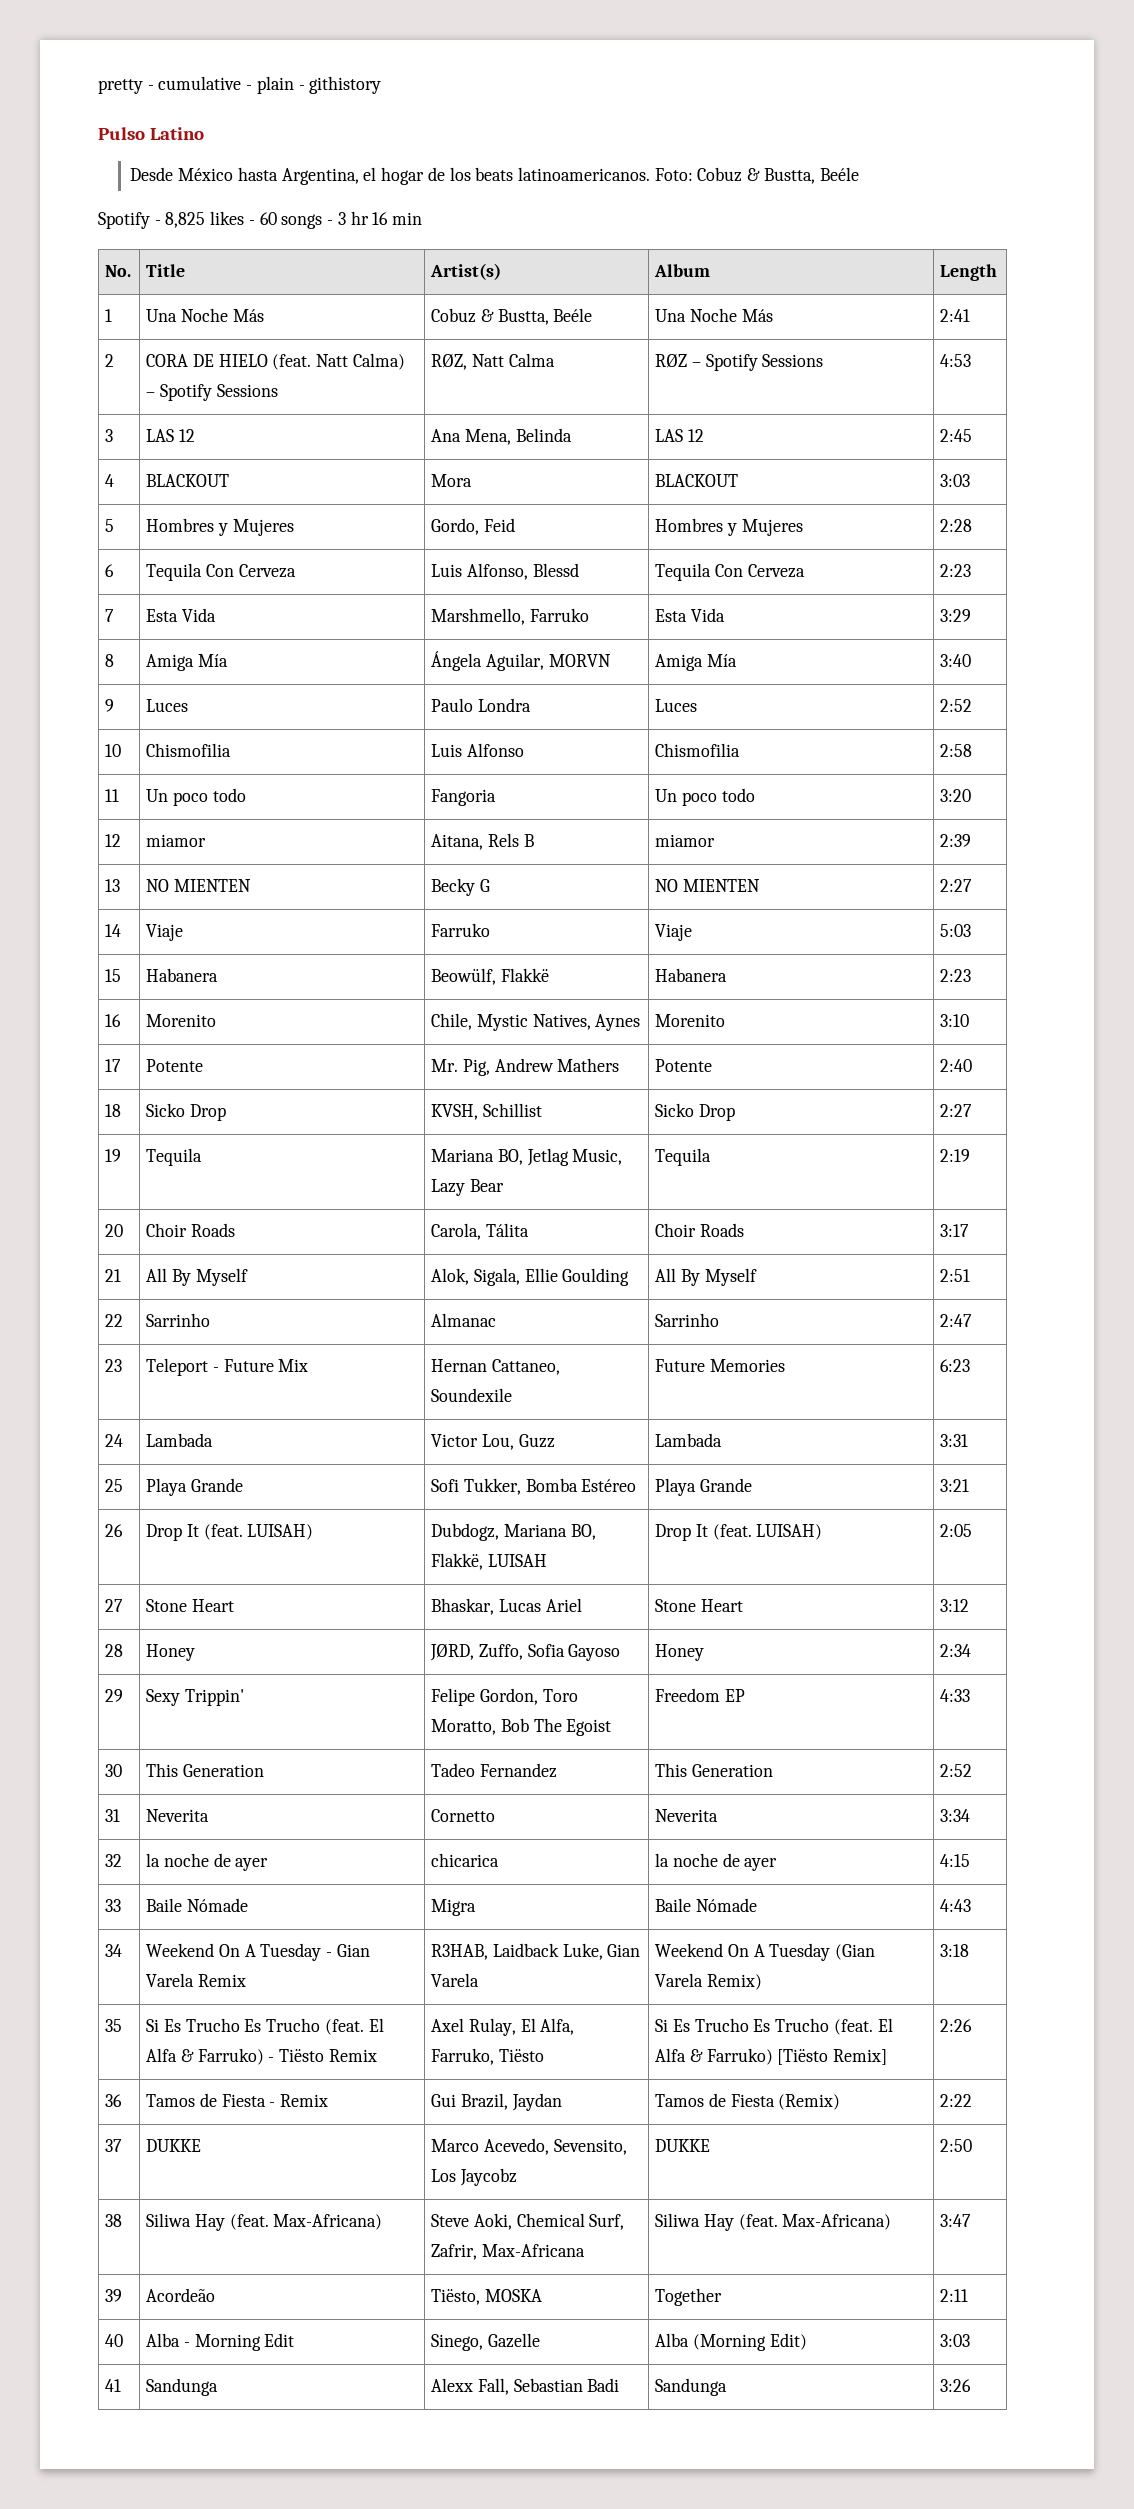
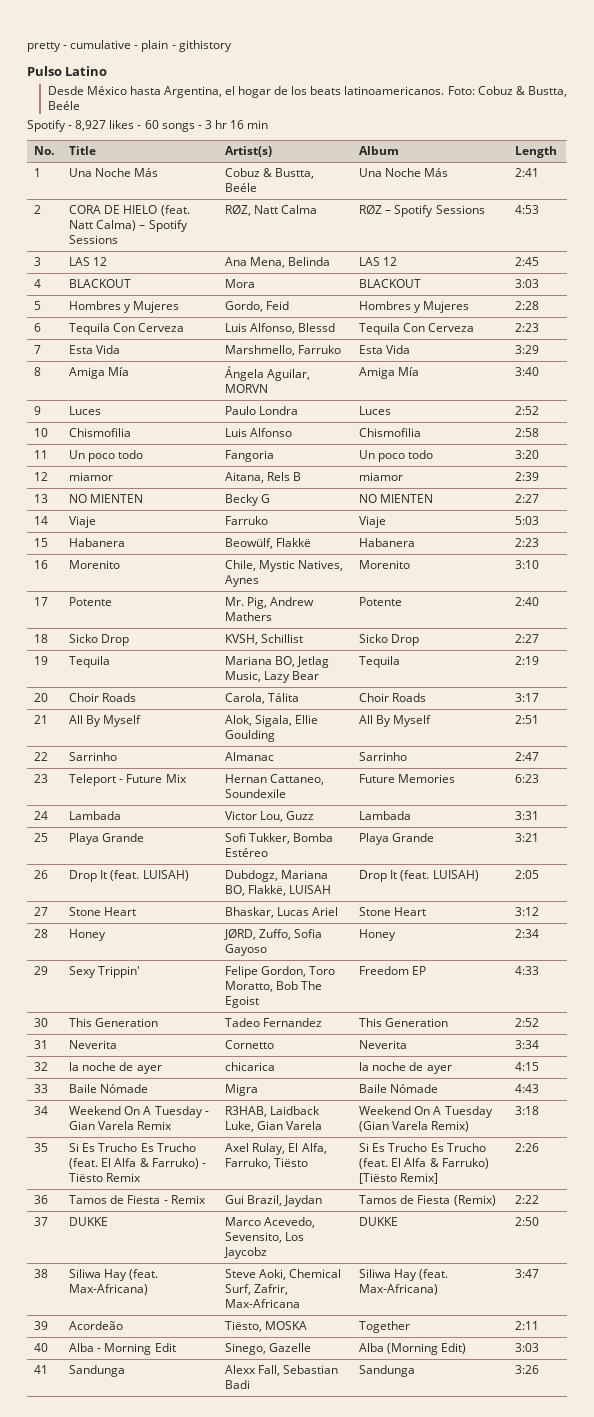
[165,212,206,228] 8,825 -> [75,120,107,131] 8,927

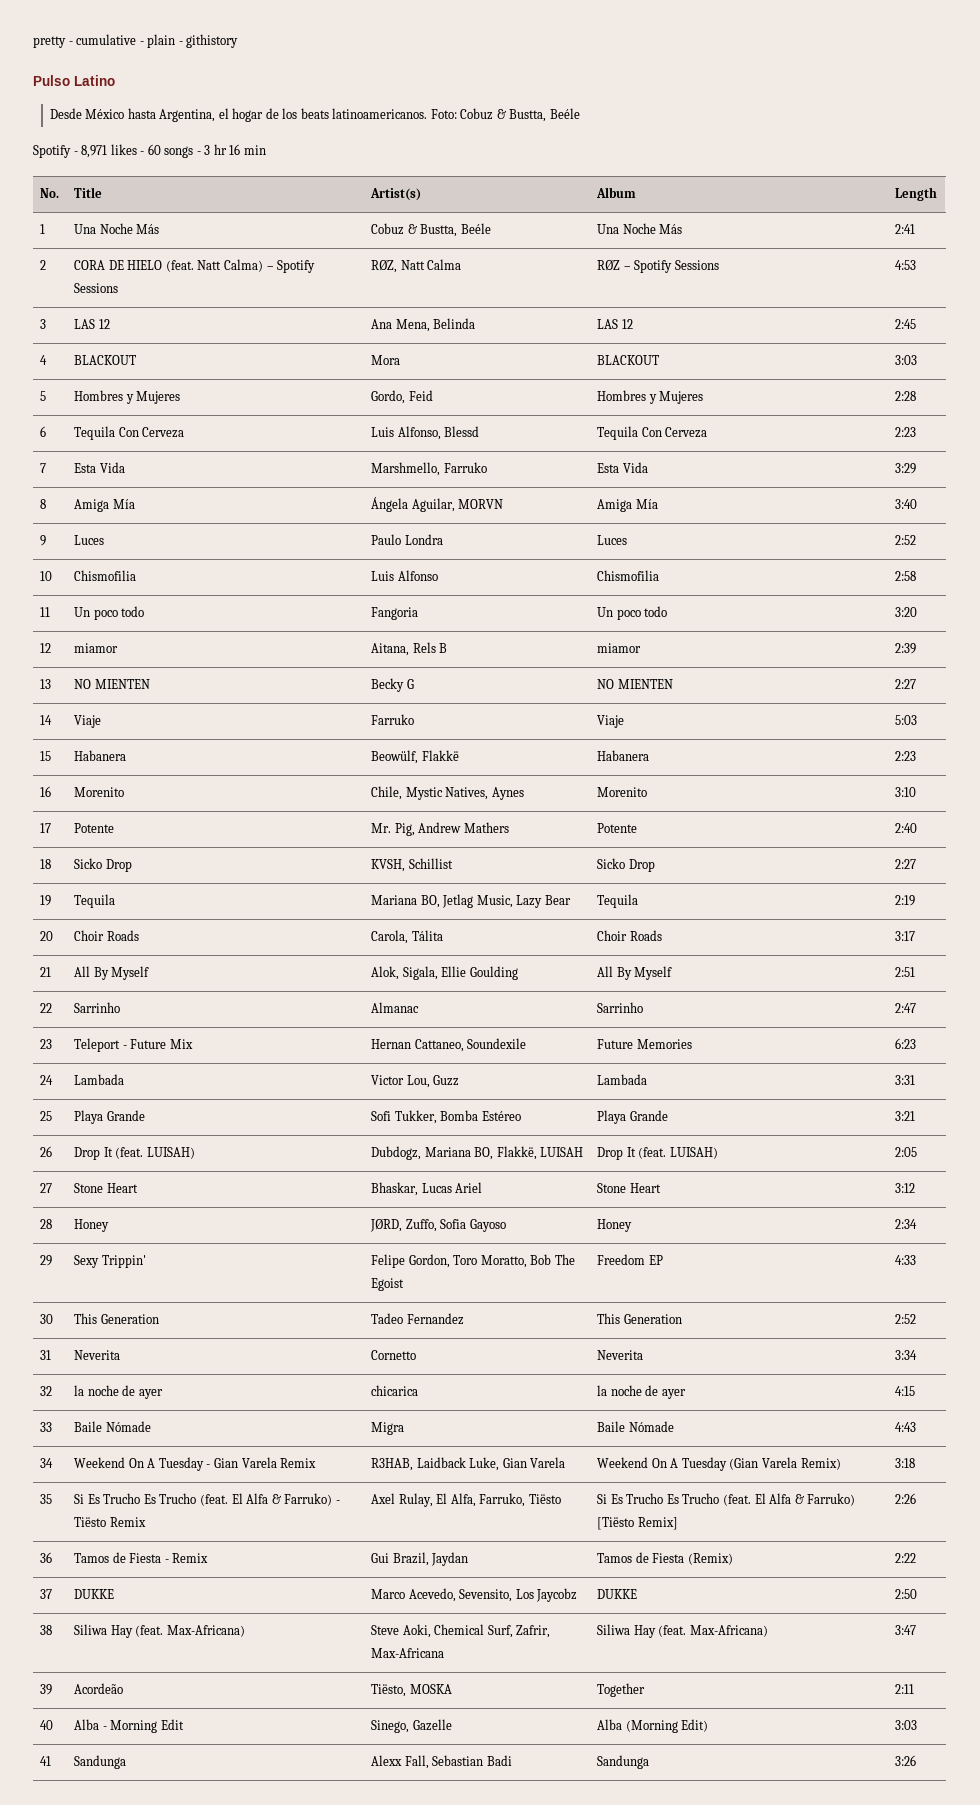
[75,120,107,131] 8,927 -> [81,145,108,158] 8,971

